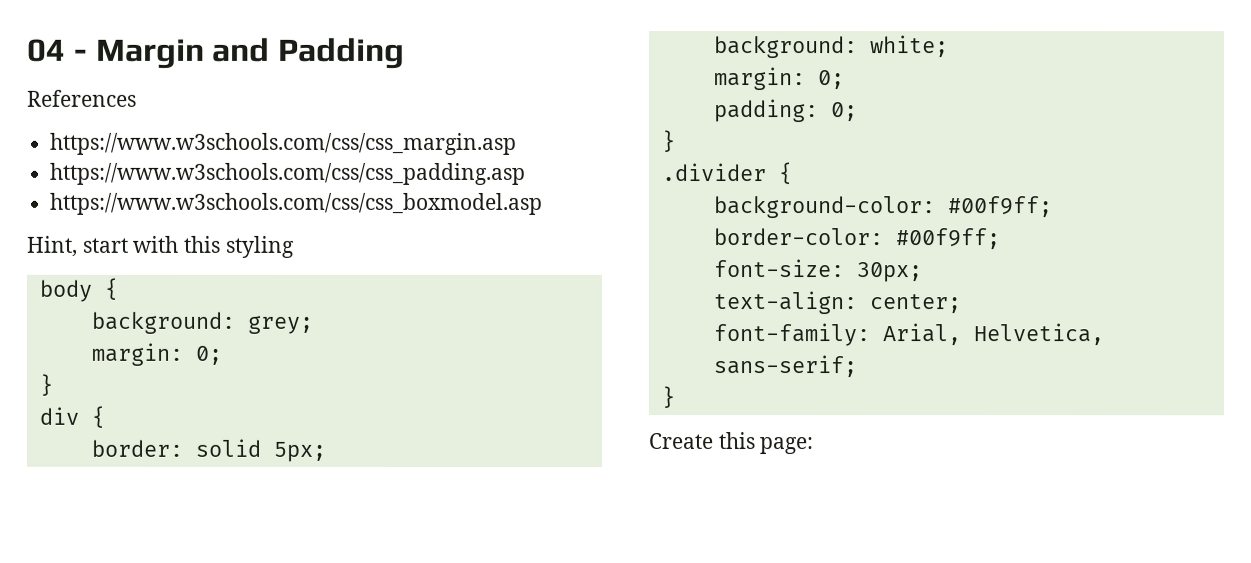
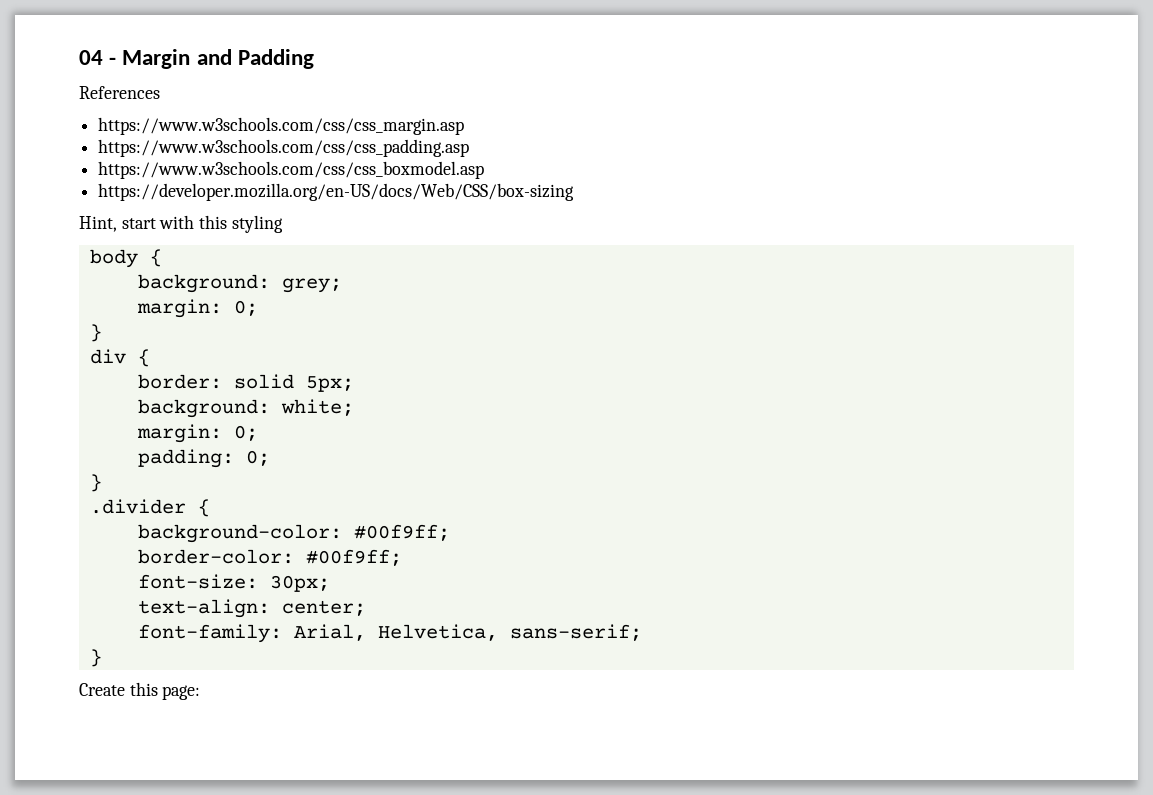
(544, 203) none -> [98,183,575,201] // https://developer.mozilla.org/en-US/docs/Web/CSS/box-sizing

